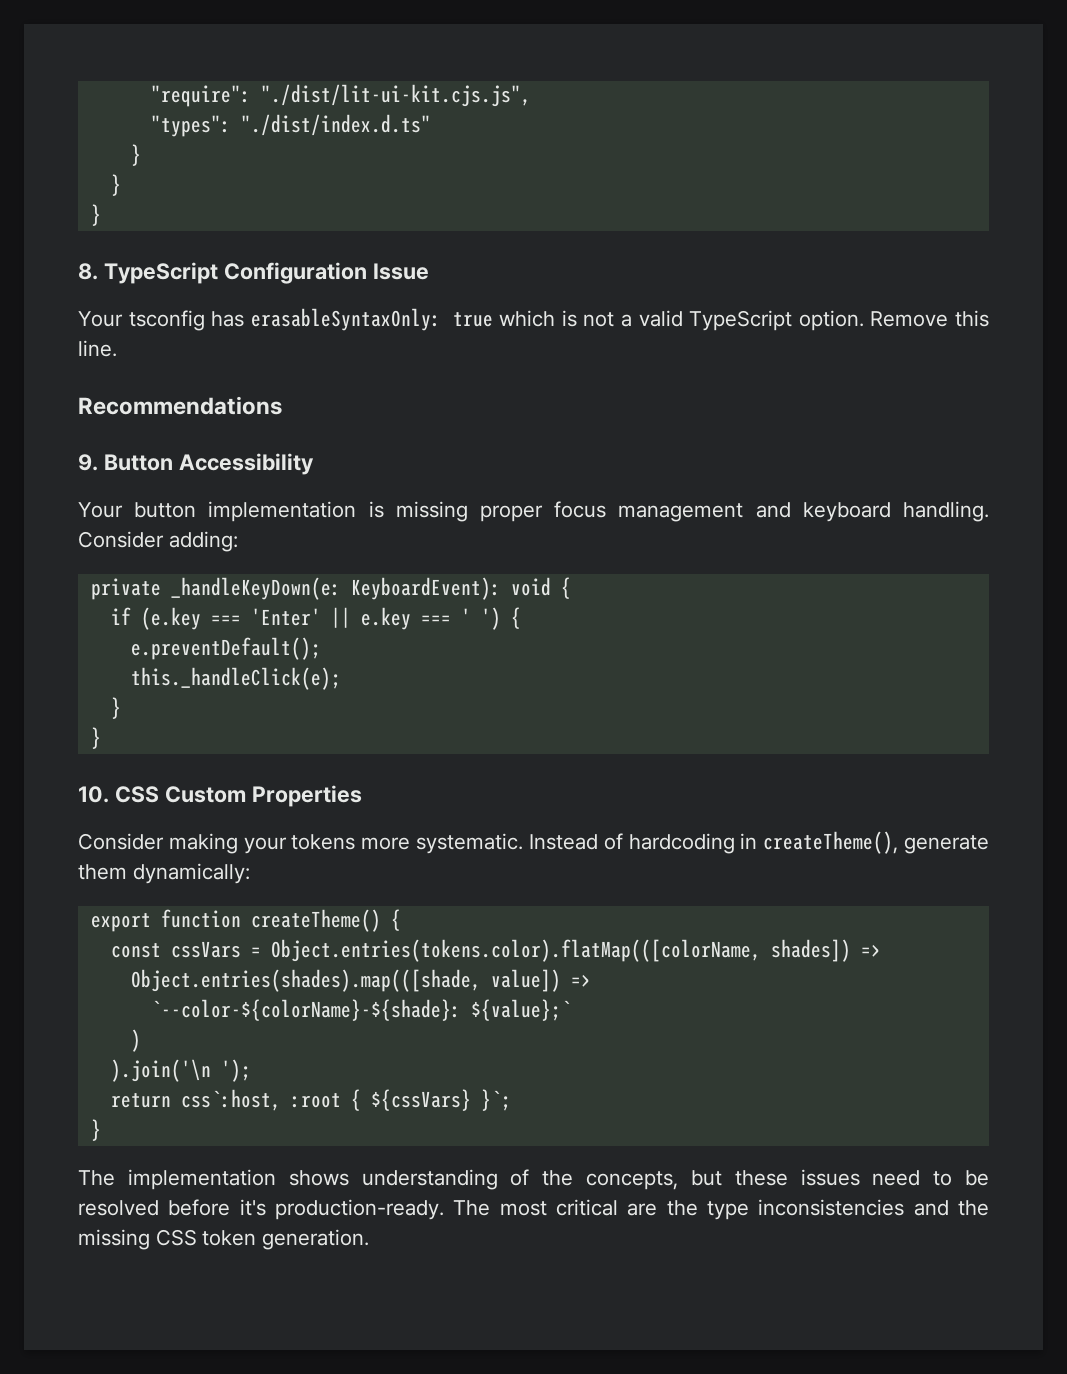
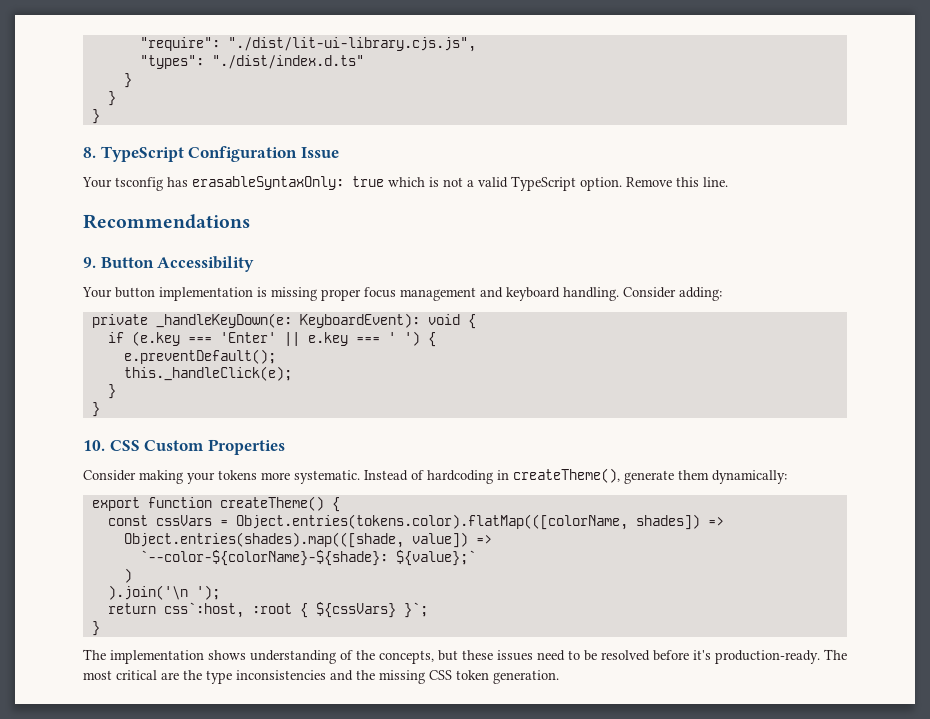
[260,84,531,107] "./dist/lit-ui-kit.cjs.js", -> [227,37,476,52] "./dist/lit-ui-library.cjs.js",

